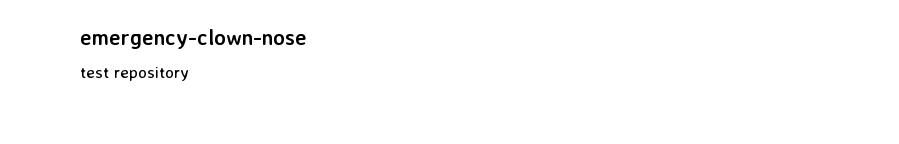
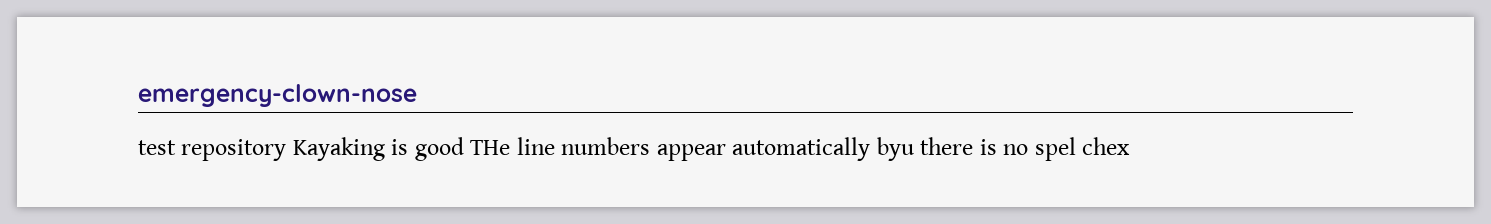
(189, 74) none -> [292,137,1131,161] Kayaking is good THe line numbers appear automatically byu there is no spel chex

